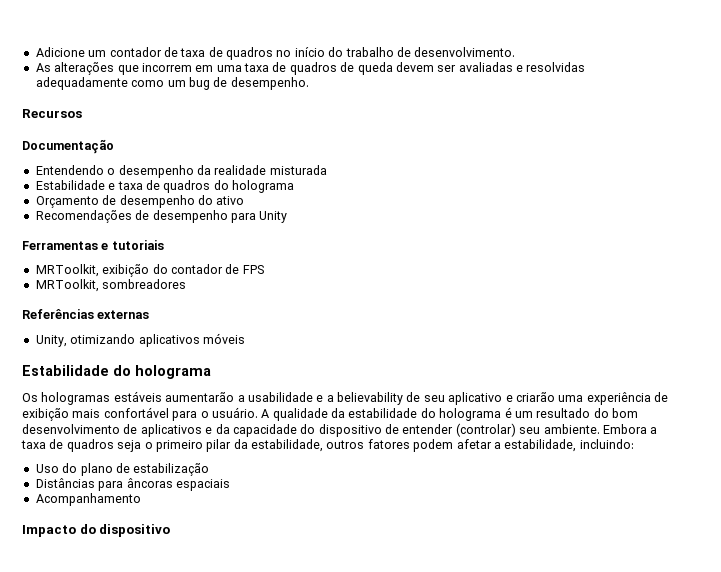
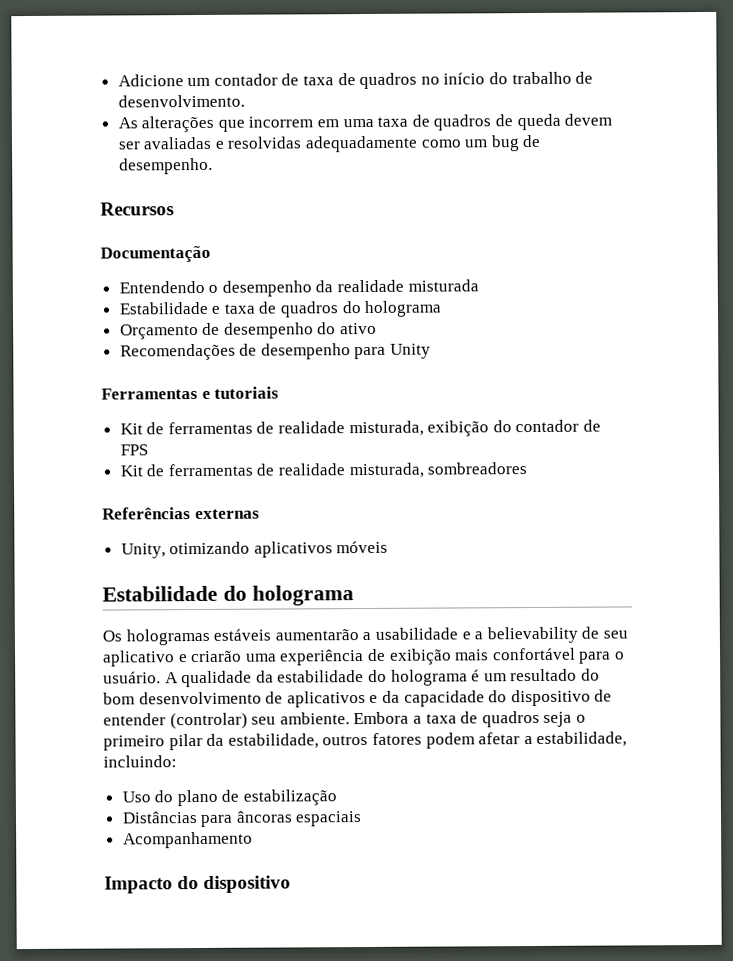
[35,264,99,277] MRToolkit, -> [119,420,424,437] Kit de ferramentas de realidade misturada,
[35,279,99,292] MRToolkit, -> [119,462,424,479] Kit de ferramentas de realidade misturada,

